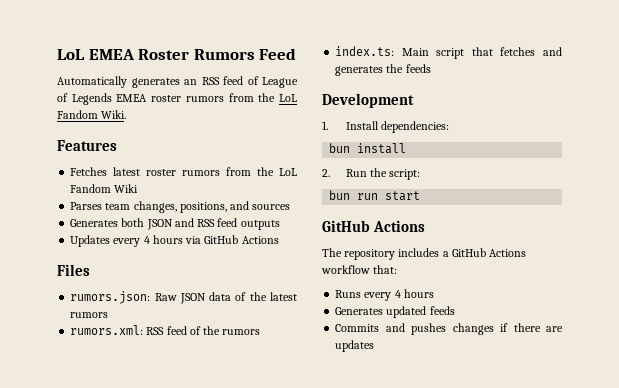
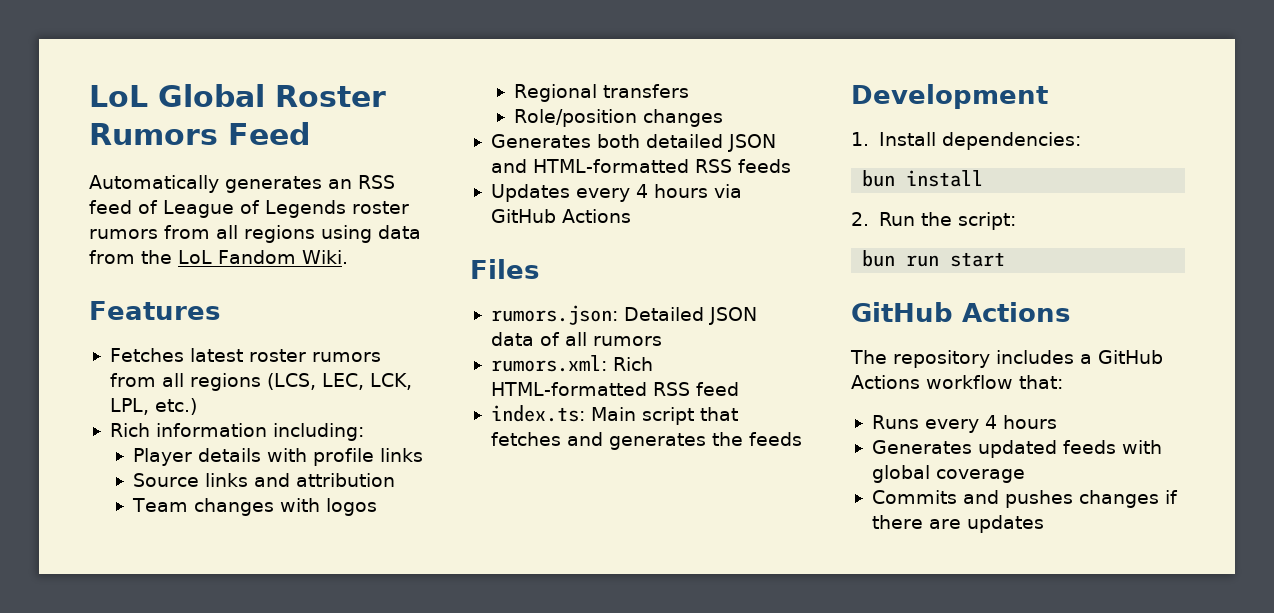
[57,49,135,60] LoL EMEA -> [89,84,265,107] LoL Global
[116,93,254,102] EMEA roster rumors from -> [352,201,409,214] [89,225,421,243] [89,250,135,264] roster rumors from all regions using data from
[257,167,297,176] [70,184,139,193] [70,201,291,213] the LoL Fandom Wiki // Parses team changes, positions, and sources -> [161,373,412,391] [109,398,197,415] [109,423,364,441] [132,448,423,466] [132,473,395,487] [131,498,377,516] [513,84,689,102] [513,109,723,127] all regions (LCS, LEC, LCK, LPL, etc.) // Rich information including: // Player details with profile links // Source links and attribution // Team changes with logos // Regional transfers // Role/position changes
(145, 222) none -> [645,134,723,148] detailed
[197,218,280,230] RSS feed outputs -> [532,159,791,173] HTML-formatted RSS feeds
[154,293,177,301] Raw -> [623,307,704,321] Detailed
[249,292,298,301] the latest -> [564,332,587,346] all
[146,326,261,335] RSS feed of the rumors -> [612,357,653,371] [490,382,739,396] Rich HTML-formatted RSS feed
(455, 310) none -> [1121,440,1162,454] [871,465,1025,483] with global coverage

